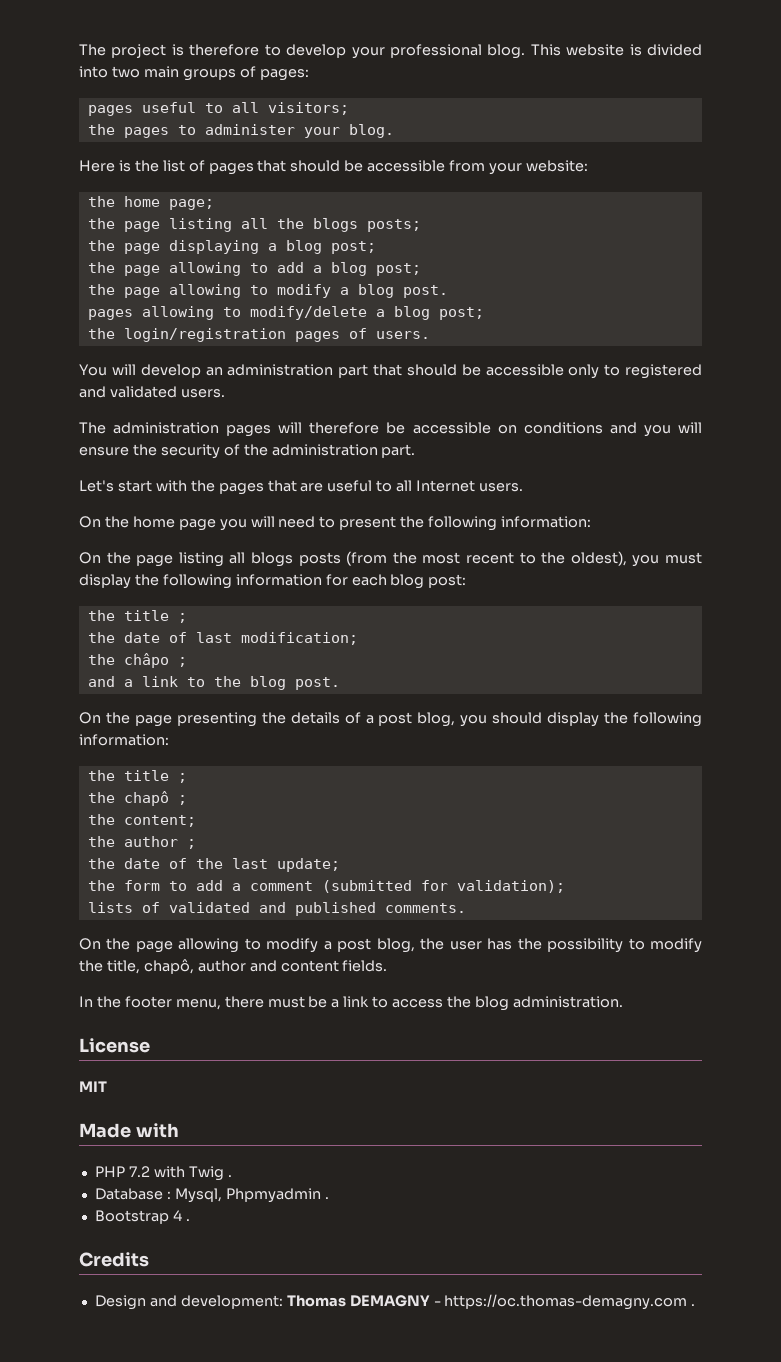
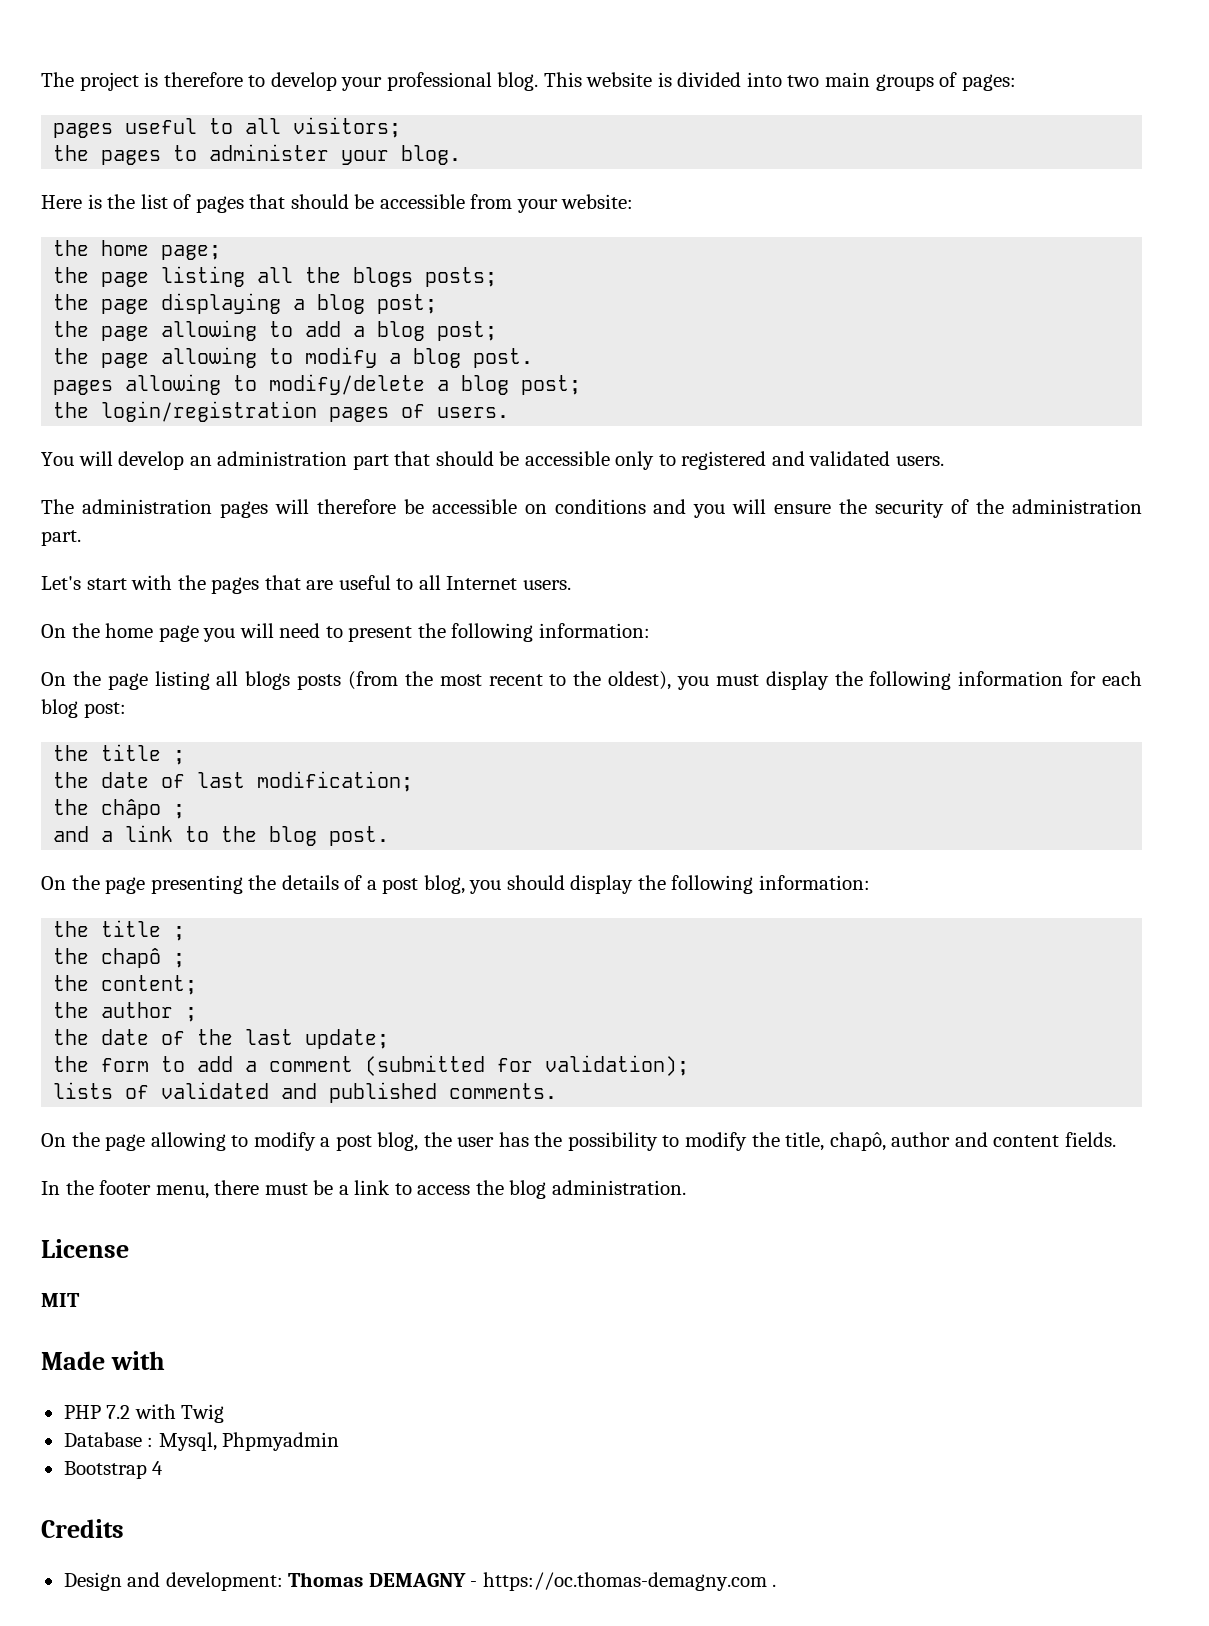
[227,1175,232,1177] . -> (225, 1413) none
[324,1197,329,1199] . -> (340, 1441) none
[185,1219,190,1221] . -> (164, 1468) none

